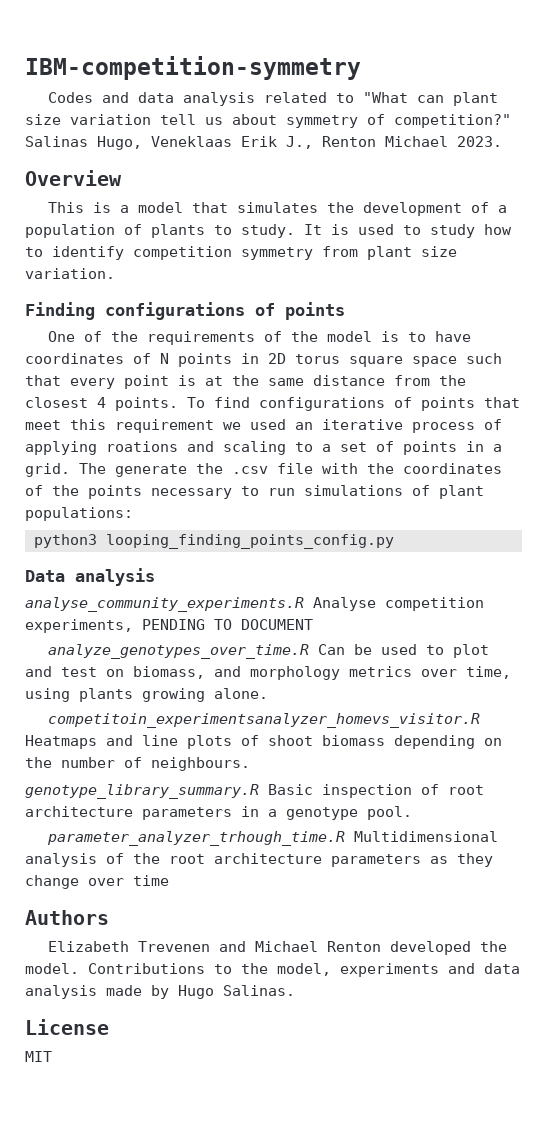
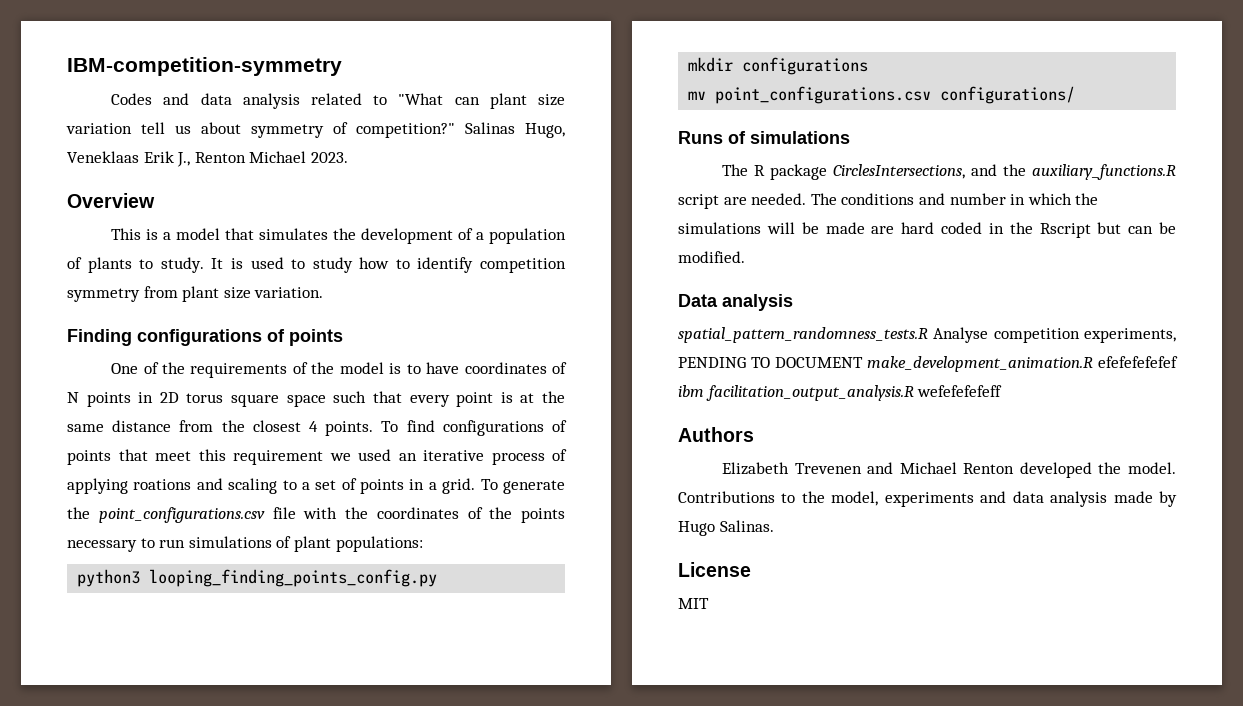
[79,463,106,474] The -> [480,479,498,490] To
[232,466,268,474] .csv -> [98,507,265,523] point_configurations.csv
(394, 541) none -> [688,57,869,75] [688,86,1076,104] [678,131,850,144] [722,164,1176,180] [678,193,1099,209] [678,222,1176,238] [678,251,745,263] // mkdir configurations // mv point_configurations.csv configurations/ // Runs of simulations // The R package CirclesIntersections, and the auxiliary_functions.R script are needed. The conditions and number in which the simulations will be made are hard coded in the Rscript but can be modified.
[25,597,304,612] analyse_community_experiments.R -> [678,327,928,343] spatial_pattern_randomness_tests.R
[47,644,489,659] [25,666,511,680] [25,688,268,702] [47,713,480,728] [25,735,502,749] [25,757,250,771] [25,784,484,799] [25,806,412,820] [46,831,498,846] [25,853,493,867] [25,875,169,889] // analyze_genotypes_over_time.R Can be used to plot and test on biomass, and morphology metrics over time, using plants growing alone. // competitoin_experimentsanalyzer_homevs_visitor.R Heatmaps and line plots of shoot biomass depending on the number of neighbours. // genotype_library_summary.R Basic inspection of root architecture parameters in a genotype pool. // parameter_analyzer_trhough_time.R Multidimensional analysis of the root architecture parameters as they change over time -> [867,356,1178,372] [678,385,1003,401] make_development_animation.R efefefefefef ibm facilitation_output_analysis.R wefefefefeff

